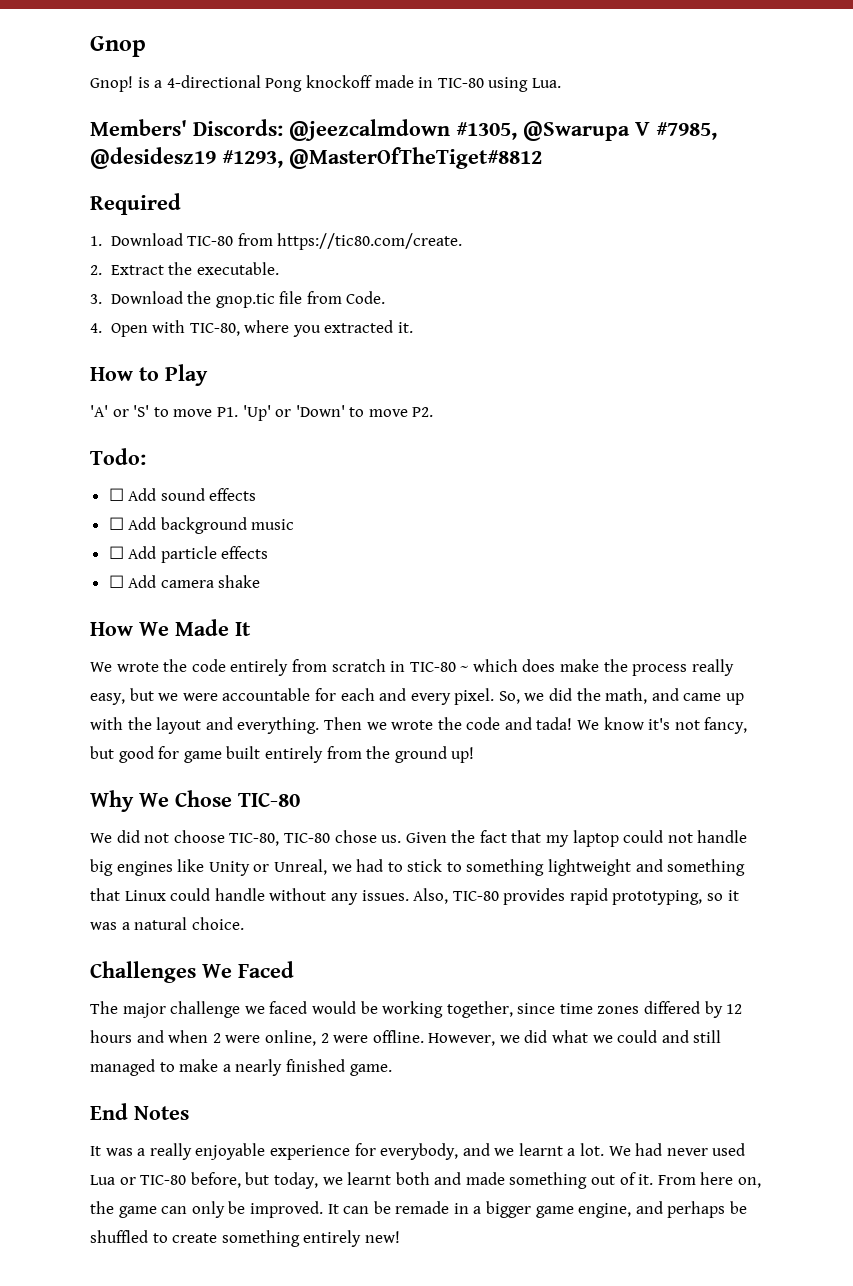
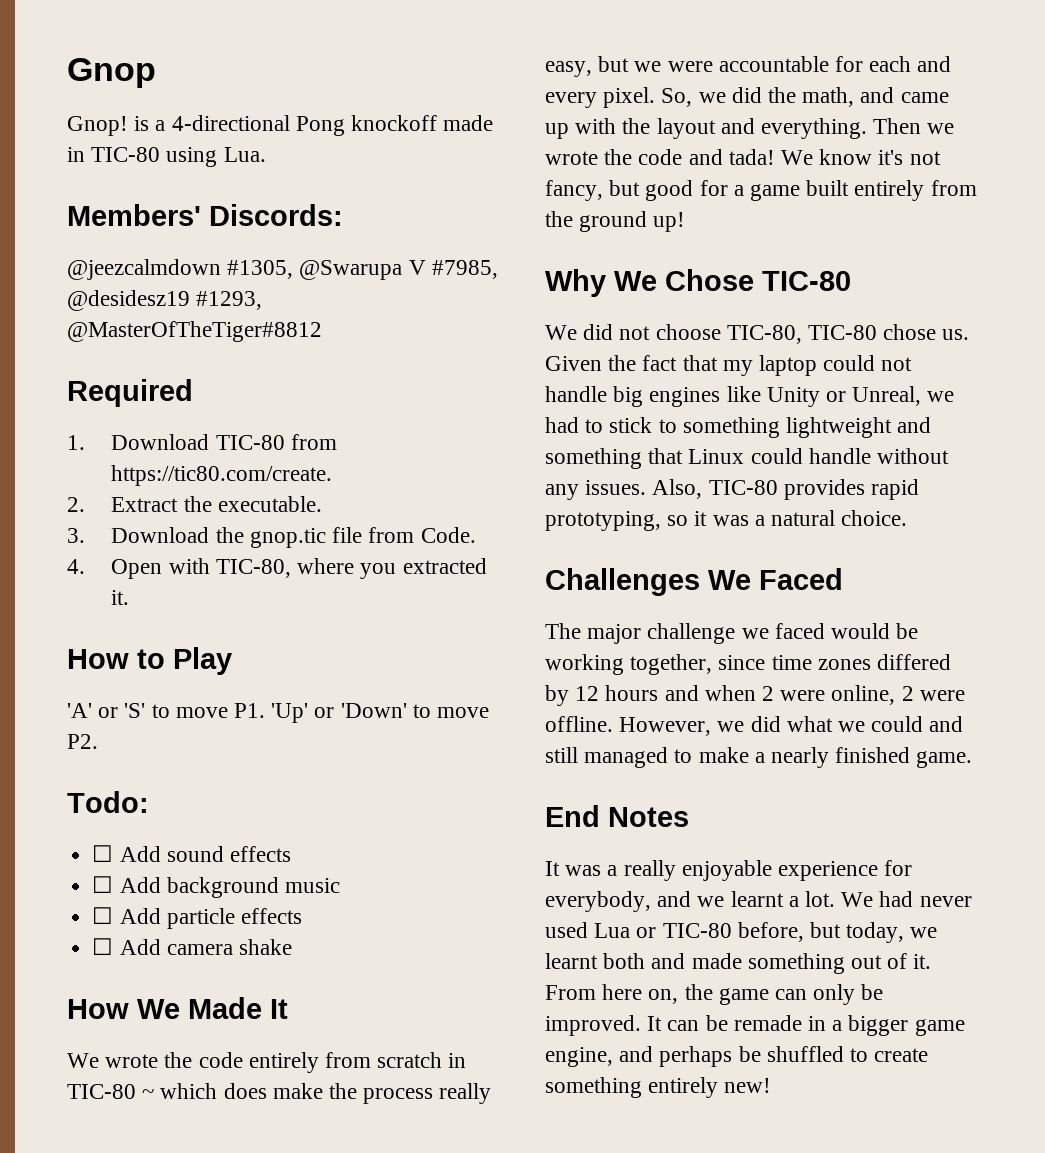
(283, 127) none -> (343, 215) //
[289,147,542,169] @MasterOfTheTiget#8812 -> [67,321,322,342] @MasterOfTheTiger#8812
(180, 752) none -> [733,185,744,196] a

